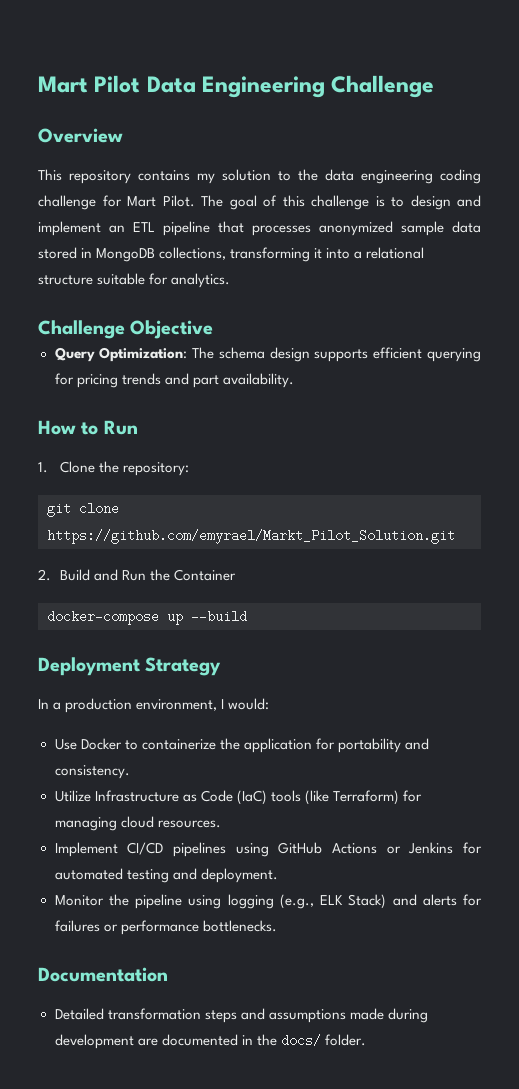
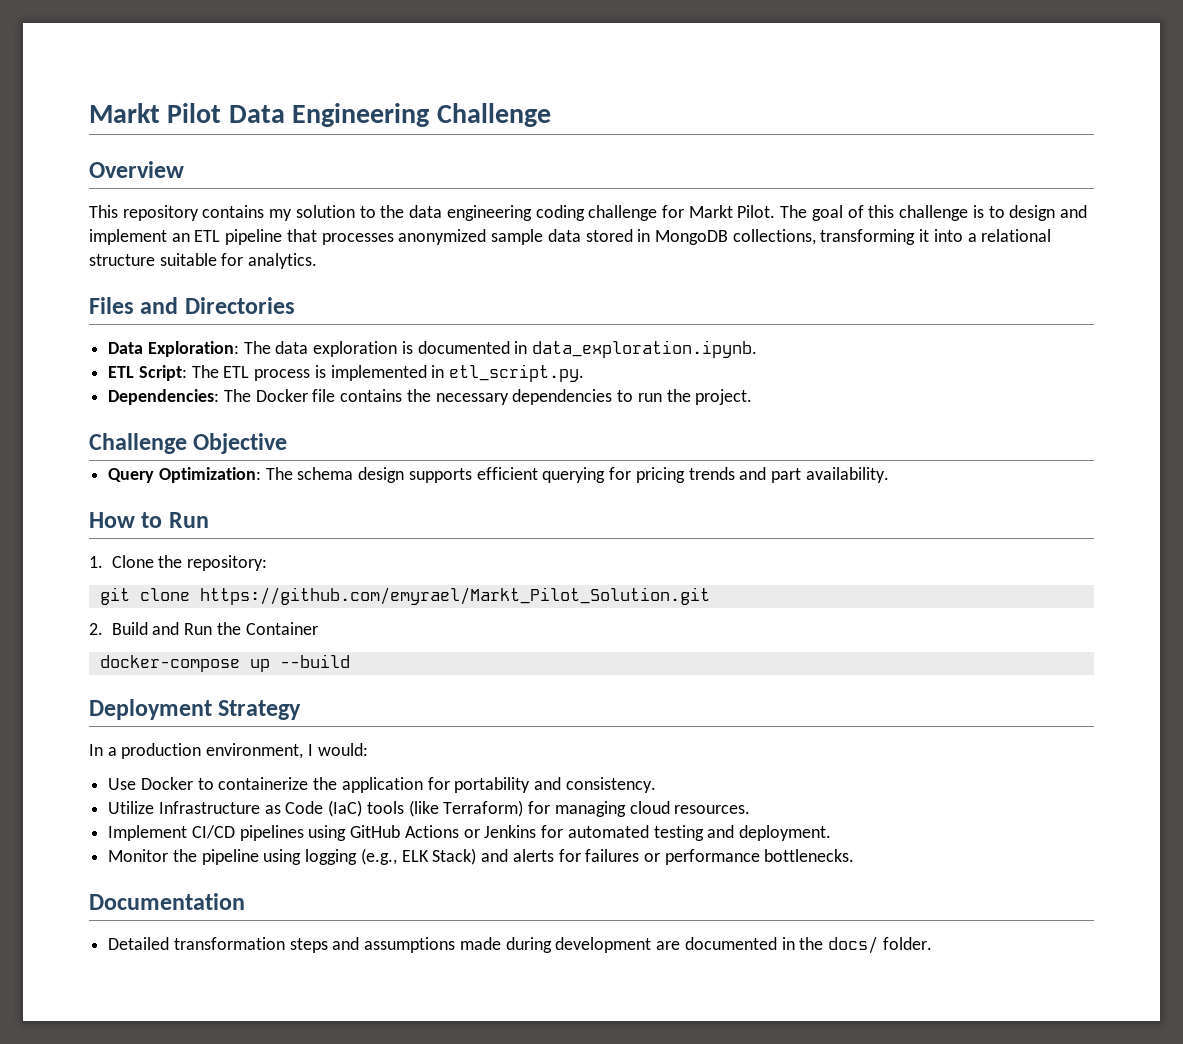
[38,76,88,93] Mart -> [89,103,160,123] Markt
[127,196,156,207] Mart -> [688,205,733,218] Markt
(231, 280) none -> [89,297,295,314] [108,340,758,358] [108,364,585,382] [108,389,753,405] // Files and Directories // Data Exploration: The data exploration is documented in data_exploration.ipynb. // ETL Script: The ETL process is implemented in etl_script.py. // Dependencies: The Docker file contains the necessary dependencies to run the project.

